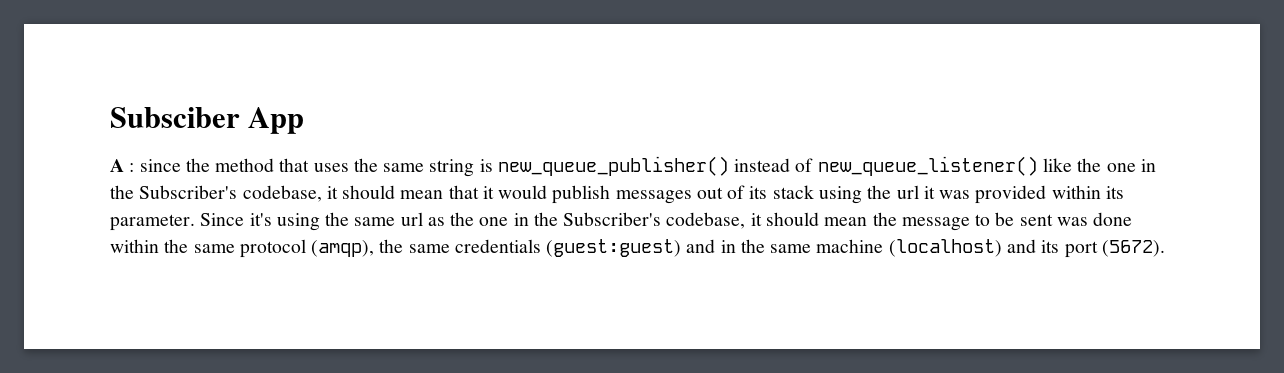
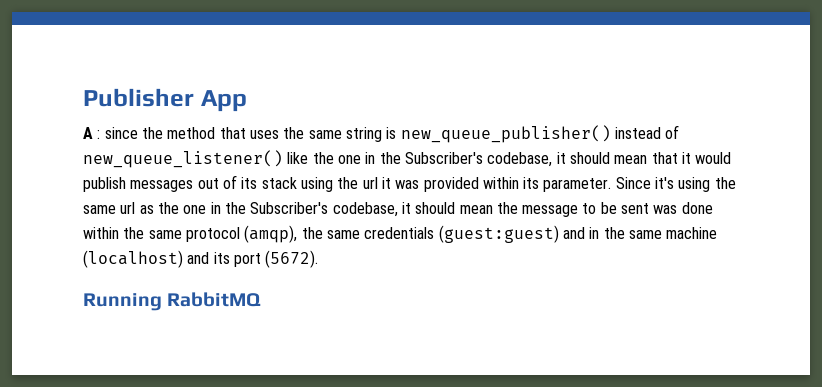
[110,107,240,128] Subsciber -> [83,88,194,107] Publisher
(1165, 248) none -> [83,292,262,311] // Running RabbitMQ

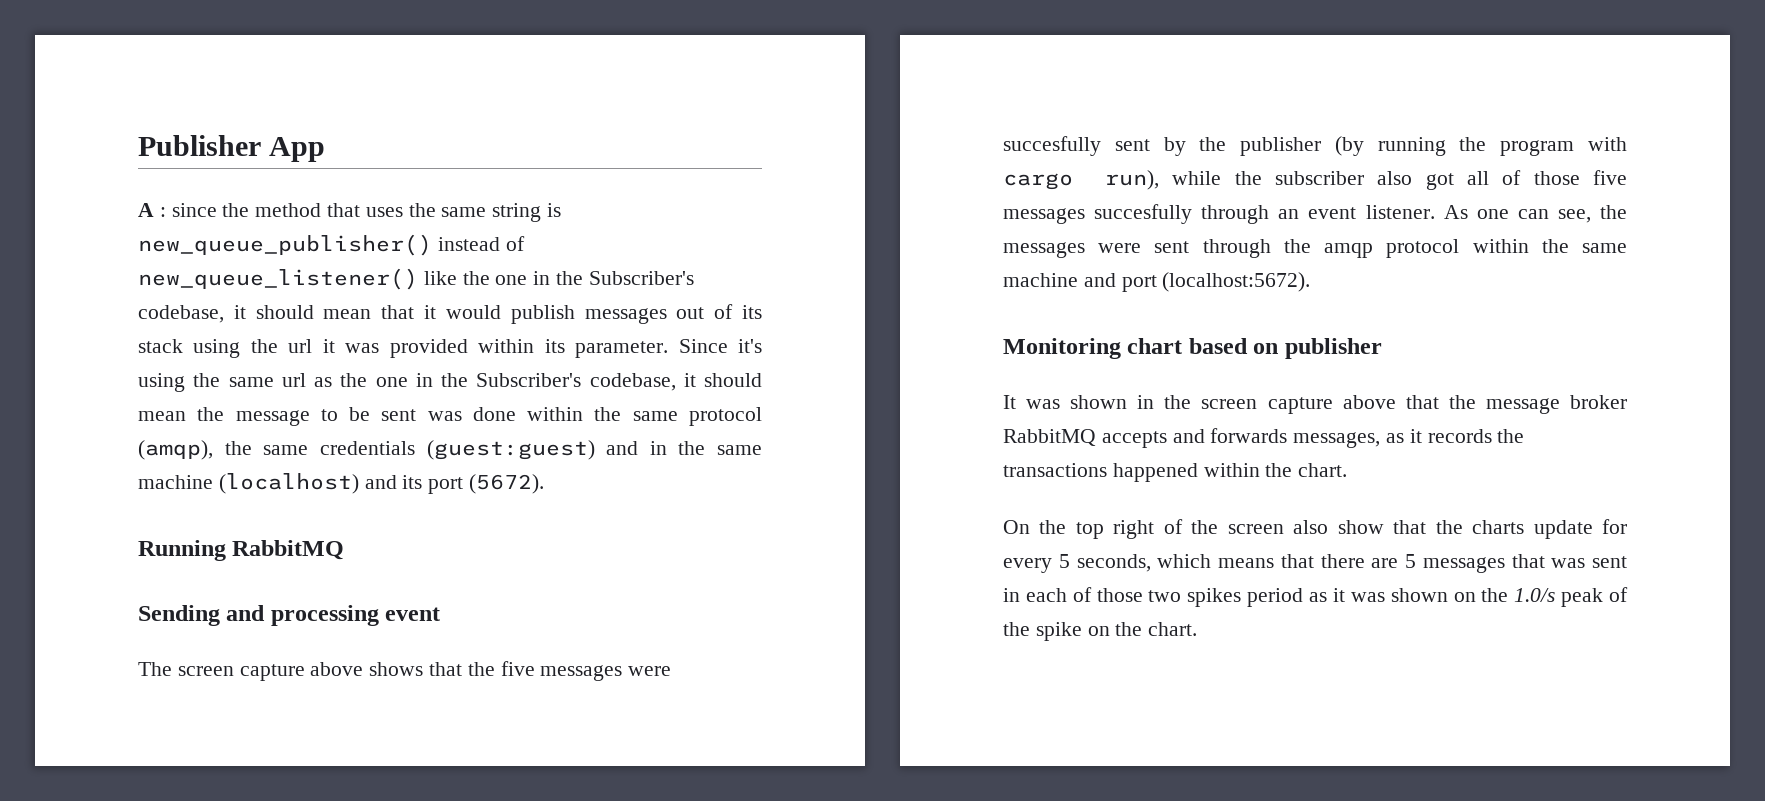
(262, 299) none -> [138,605,441,626] [138,661,672,681] [1003,136,1627,156] [1003,170,1627,190] [1003,204,1627,224] [1003,239,1627,258] [1003,272,1311,292] [1003,338,1382,359] [1003,395,1627,414] [1003,428,1525,448] [1003,463,1348,482] [1003,519,1627,539] [1003,554,1627,573] [1003,587,1628,607] [1003,622,1198,641] // Sending and processing event // The screen capture above shows that the five messages were succesfully sent by the publisher (by running the program with cargo run), while the subscriber also got all of those five messages succesfully through an event listener. As one can see, the messages were sent through the amqp protocol within the same machine and port (localhost:5672). // Monitoring chart based on publisher // It was shown in the screen capture above that the message broker RabbitMQ accepts and forwards messages, as it records the transactions happened within the chart. // On the top right of the screen also show that the charts update for every 5 seconds, which means that there are 5 messages that was sent in each of those two spikes period as it was shown on the 1.0/s peak of the spike on the chart.

